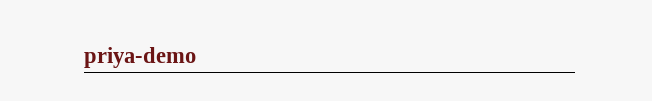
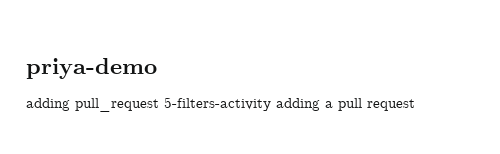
(196, 57) none -> [26,97,415,112] // adding pull_request 5-filters-activity adding a pull request

